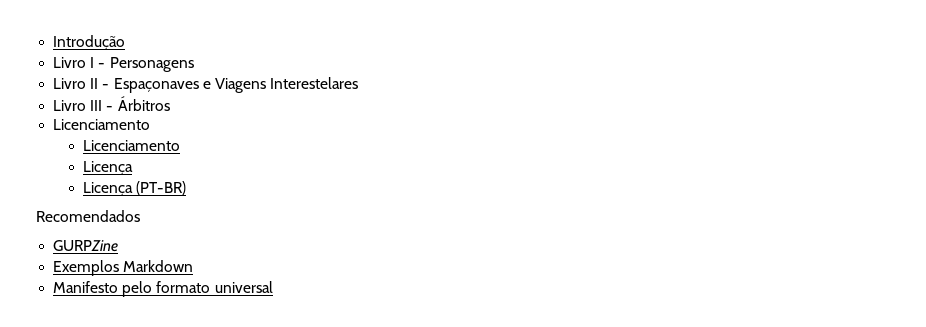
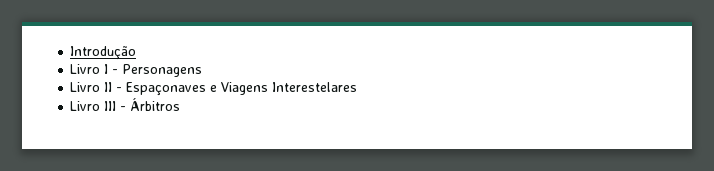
[53,119,151,130] [83,140,181,151] [83,161,134,175] [83,181,187,196] [36,210,140,222] [53,240,119,252] [53,260,194,276] [53,281,273,297] // Licenciamento // Licenciamento // Licença // Licença (PT-BR) // Recomendados // GURPZine // Exemplos Markdown // Manifesto pelo formato universal -> (181, 104) none

